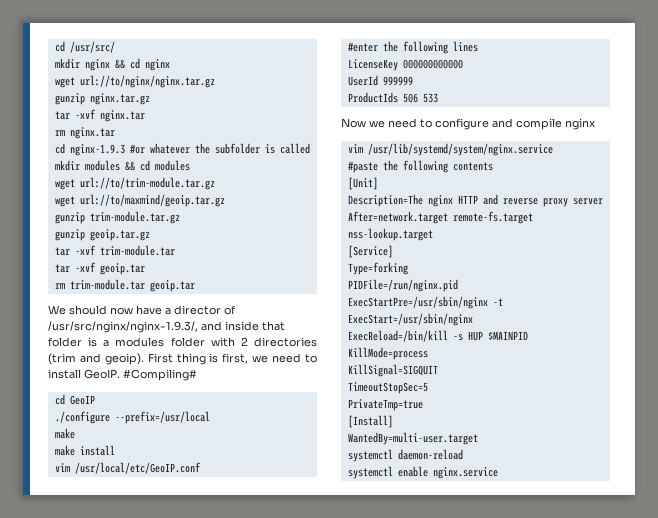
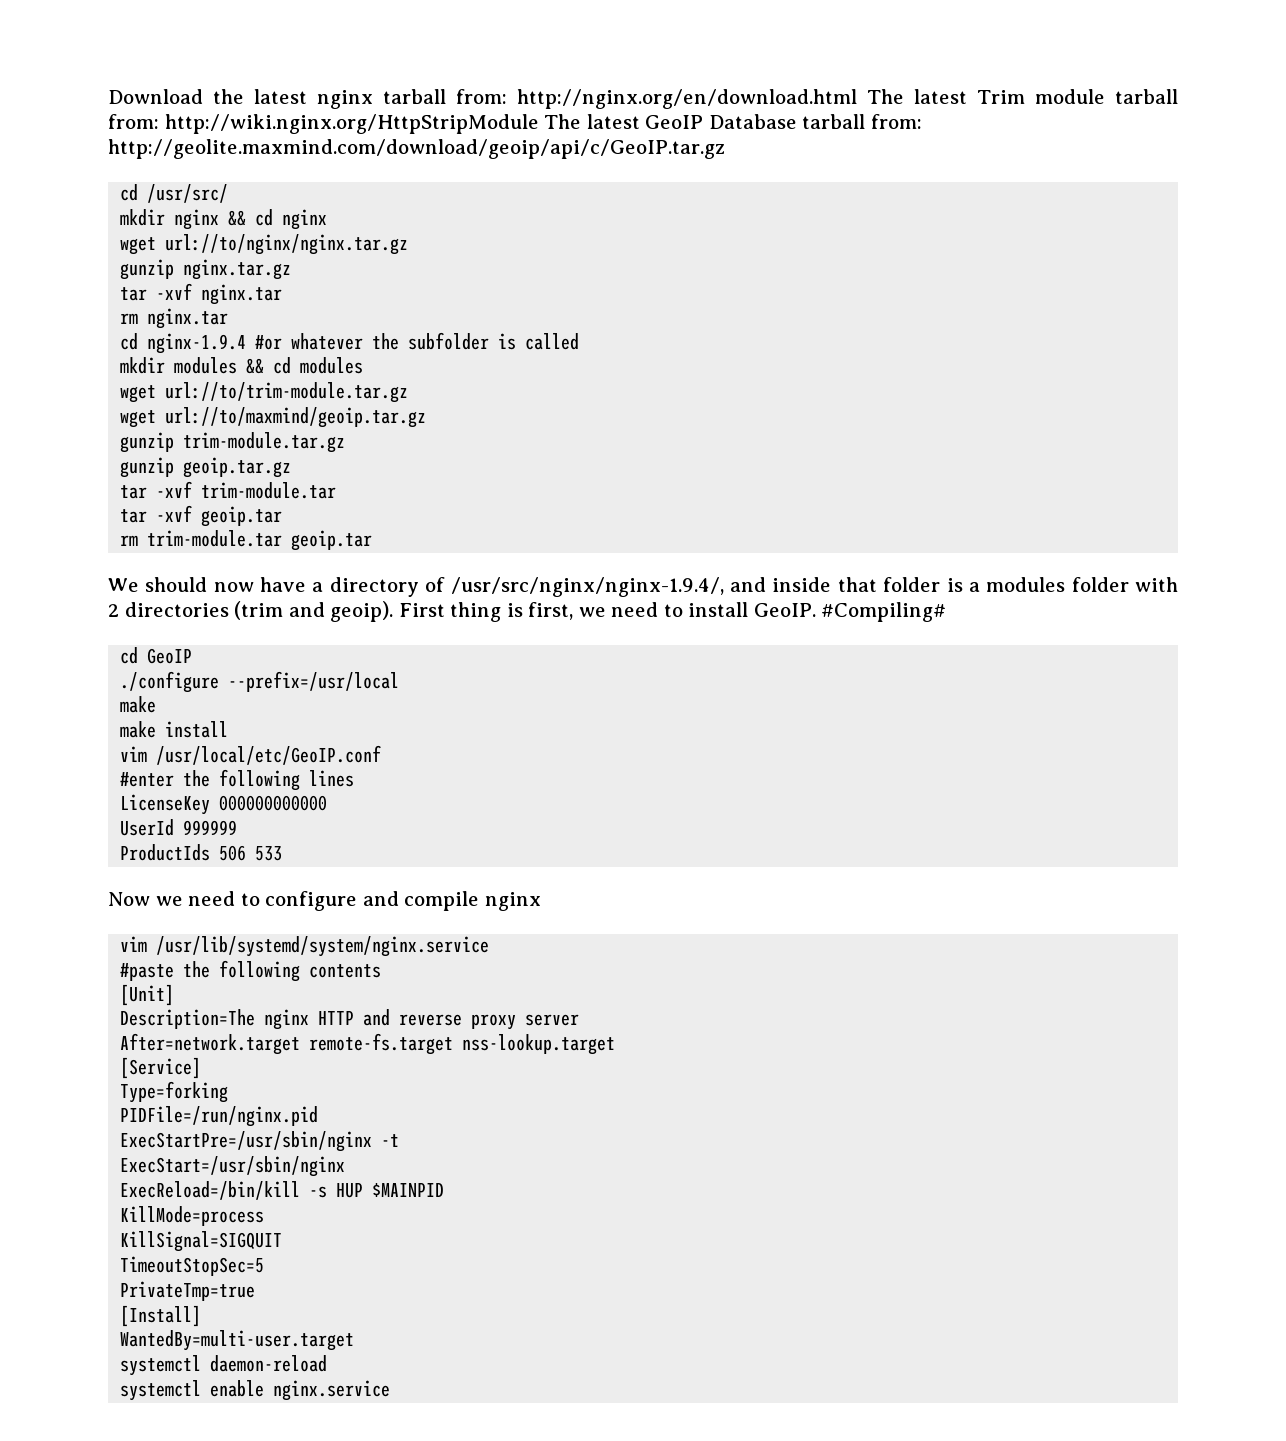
(54, 46) none -> [108,89,1178,109] [108,114,922,134] [108,139,725,159] Download the latest nginx tarball from: http://nginx.org/en/download.html The latest Trim module tarball from: http://wiki.nginx.org/HttpStripModule The latest GeoIP Database tarball from: http://geolite.maxmind.com/download/geoip/api/c/GeoIP.tar.gz //
[69,144,125,156] nginx-1.9.3 -> [147,333,247,354] nginx-1.9.4
[174,305,236,315] [48,321,198,333] director of /usr/src/nginx/nginx-1.9.3/, -> [329,577,724,597] directory of /usr/src/nginx/nginx-1.9.4/,

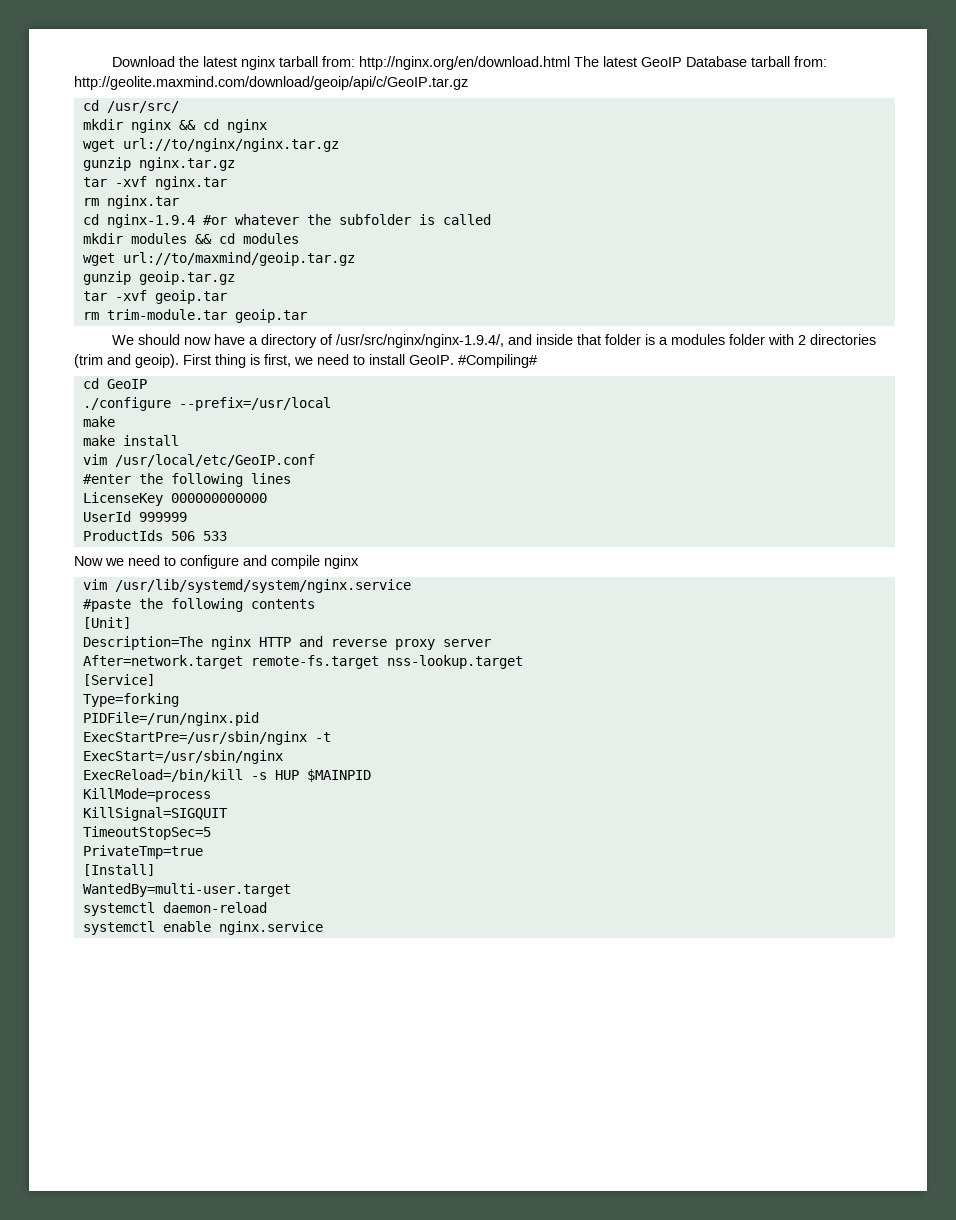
[977,89,1178,104] [108,114,640,134] Trim module tarball from: http://wiki.nginx.org/HttpStripModule The latest -> (637, 61) none
[120,382,409,403] // wget url://to/trim-module.tar.gz -> (299, 238) none
[120,432,346,453] // gunzip trim-module.tar.gz -> (355, 259) none
[120,481,337,499] // tar -xvf trim-module.tar -> (235, 278) none

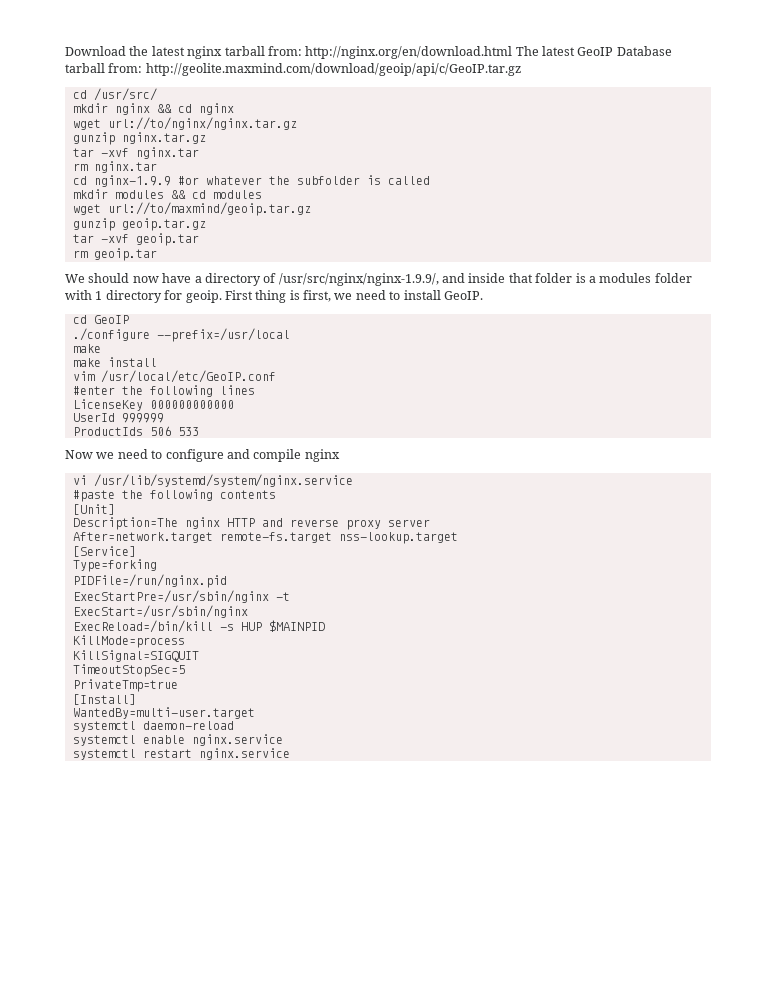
[106,214,195,228] nginx-1.9.4 -> [93,175,171,187] nginx-1.9.9
[106,309,227,320] trim-module.tar -> (88, 254) none
[335,334,504,348] /usr/src/nginx/nginx-1.9.4/, -> [278,273,439,286] /usr/src/nginx/nginx-1.9.9/,
[797,334,876,345] [74,354,179,368] 2 directories (trim and geoip). -> [95,290,222,303] 1 directory for geoip.
[458,354,537,368] #Compiling# -> (483, 295) none
[82,579,107,590] vim -> [72,475,87,485] vi
(323, 928) none -> [72,748,290,760] // systemctl restart nginx.service

